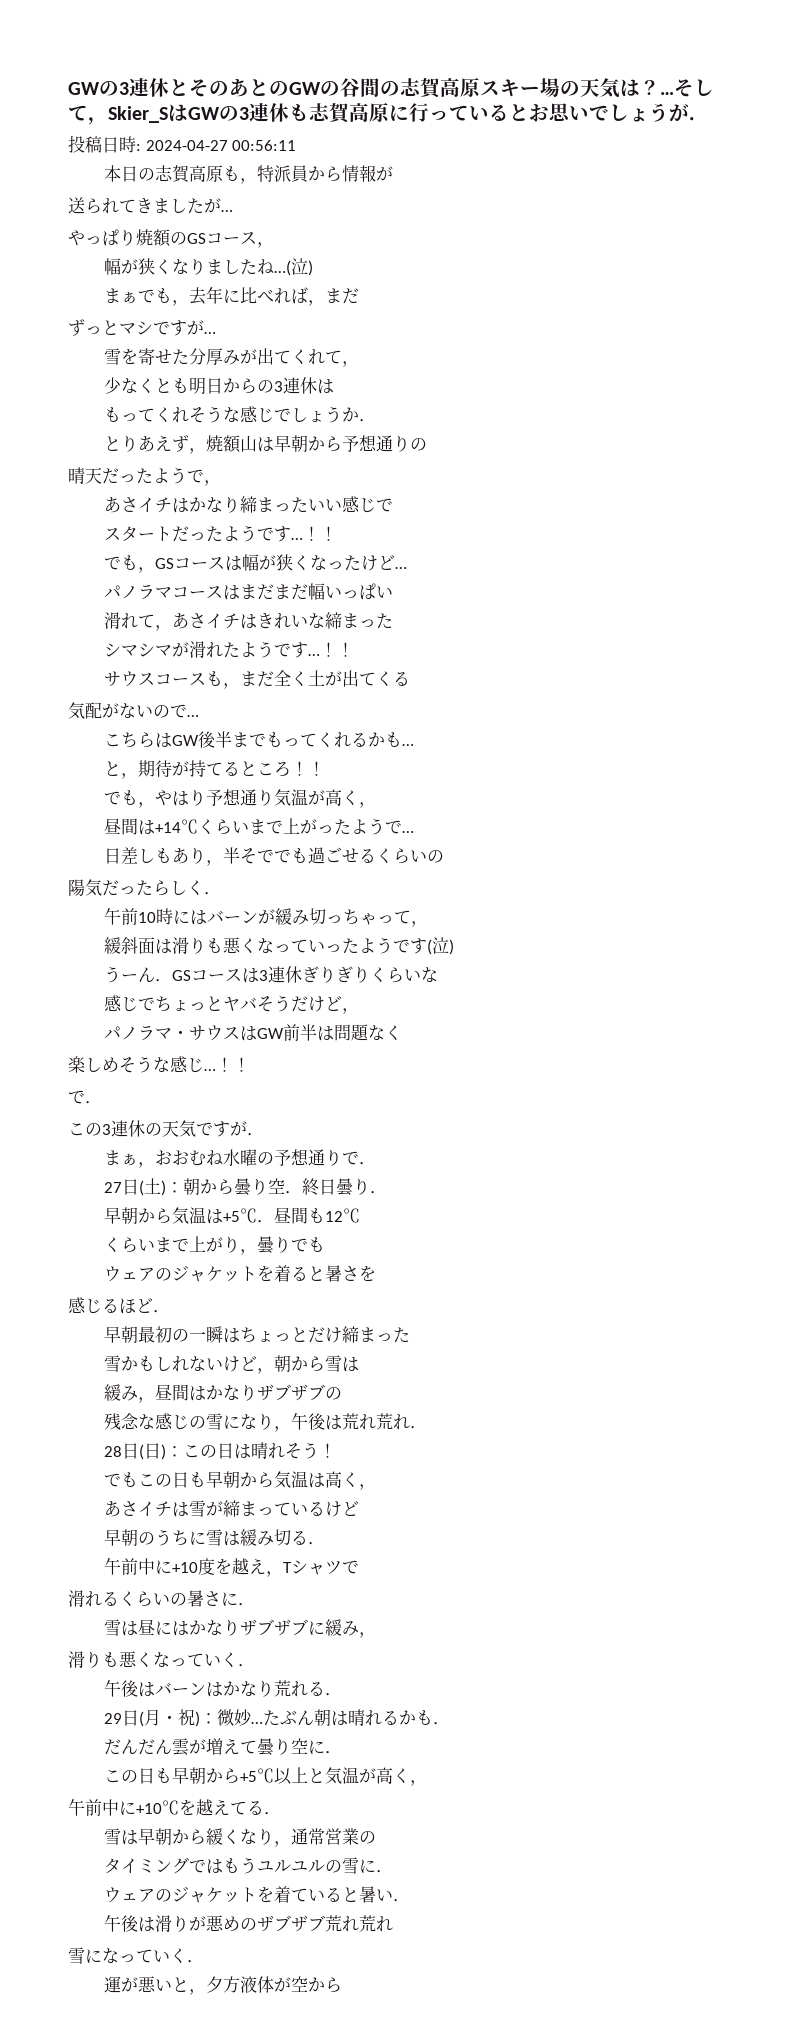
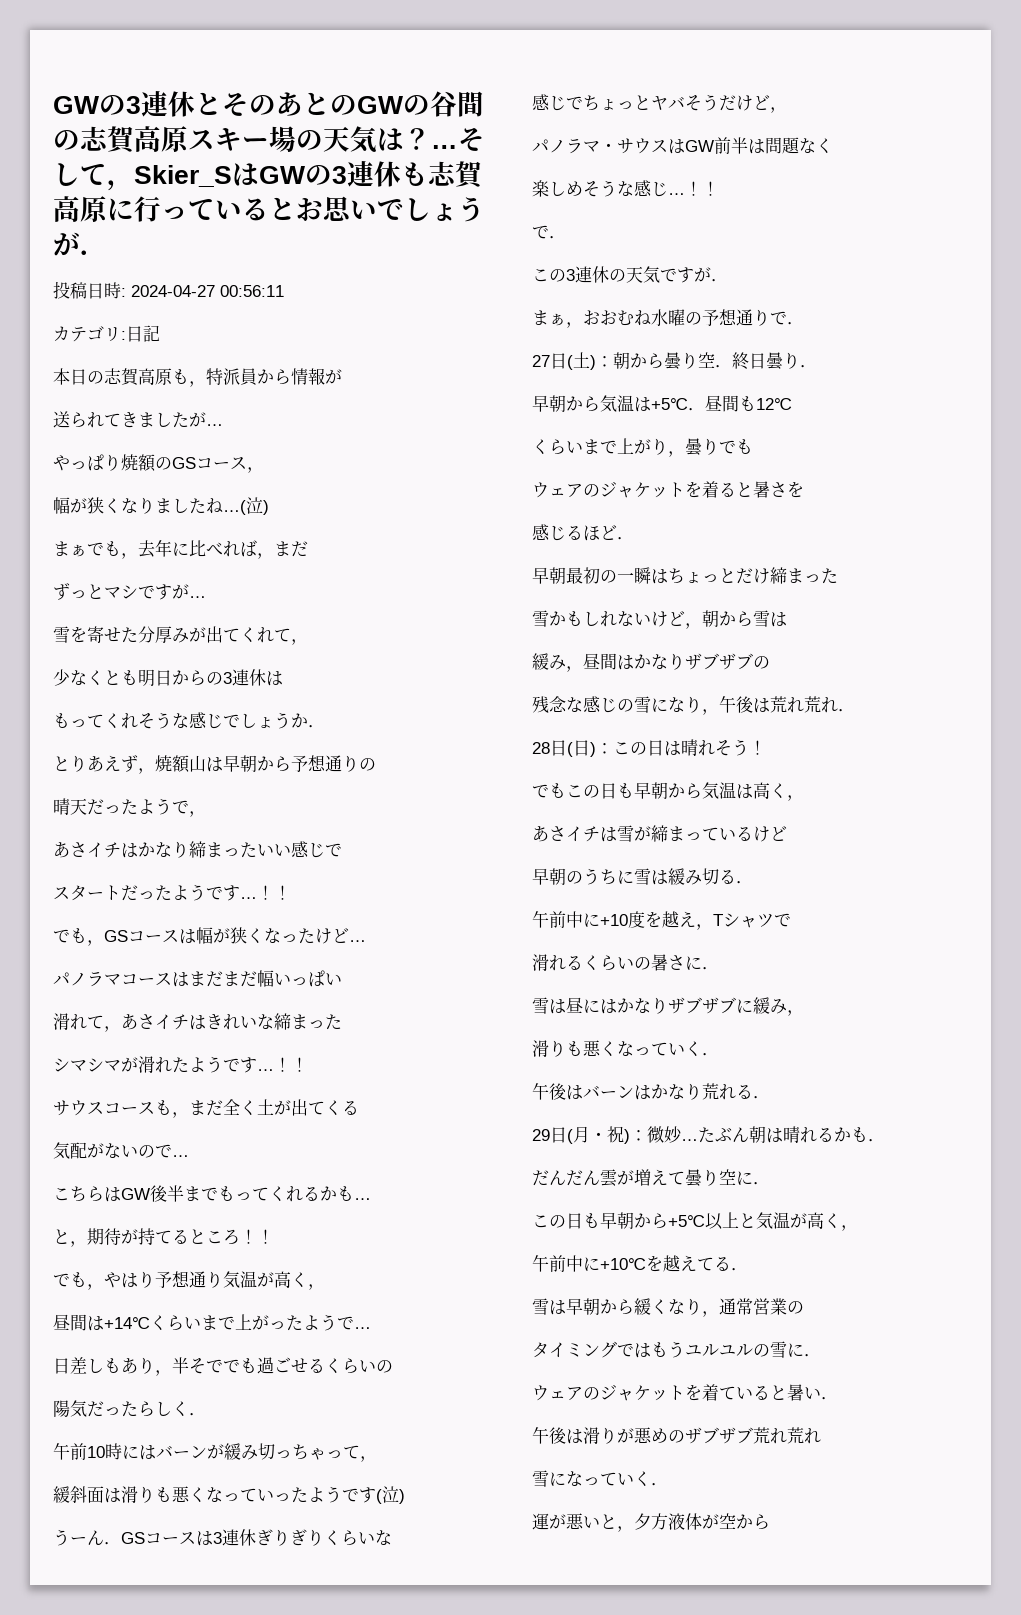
(297, 145) none -> [53,325,160,342] // カテゴリ:日記

